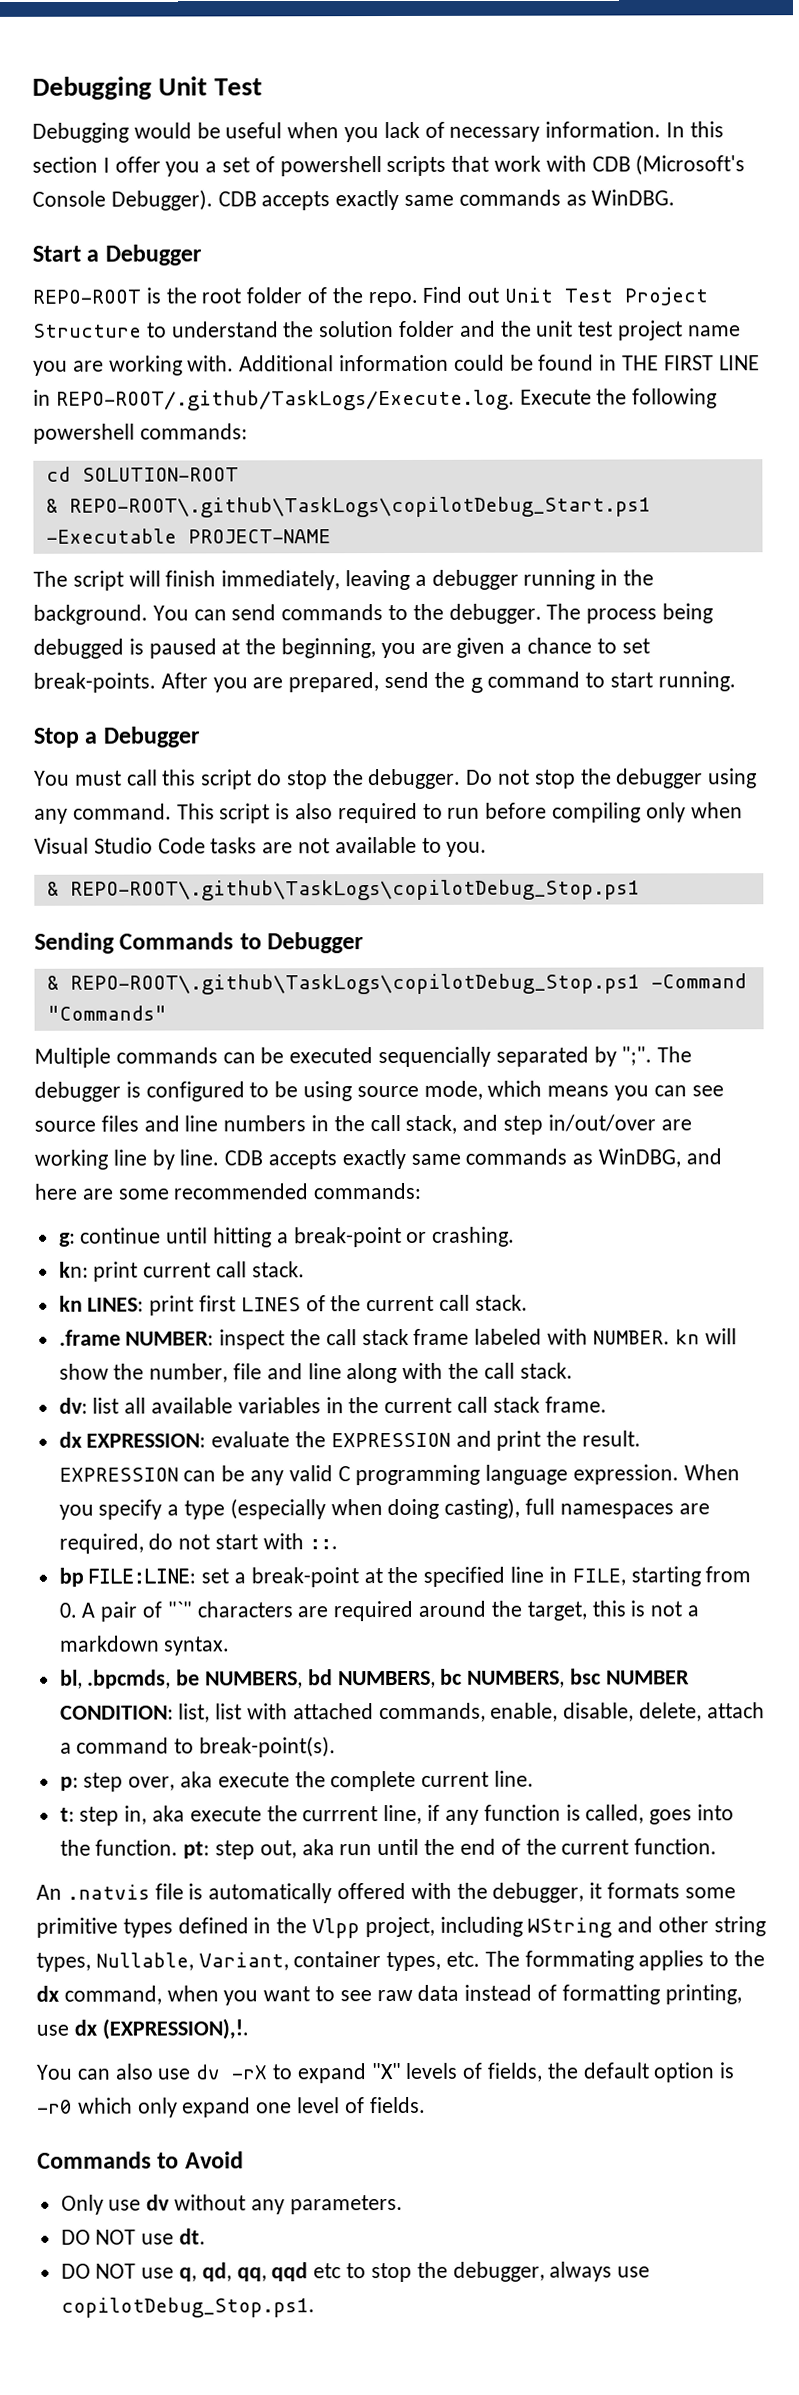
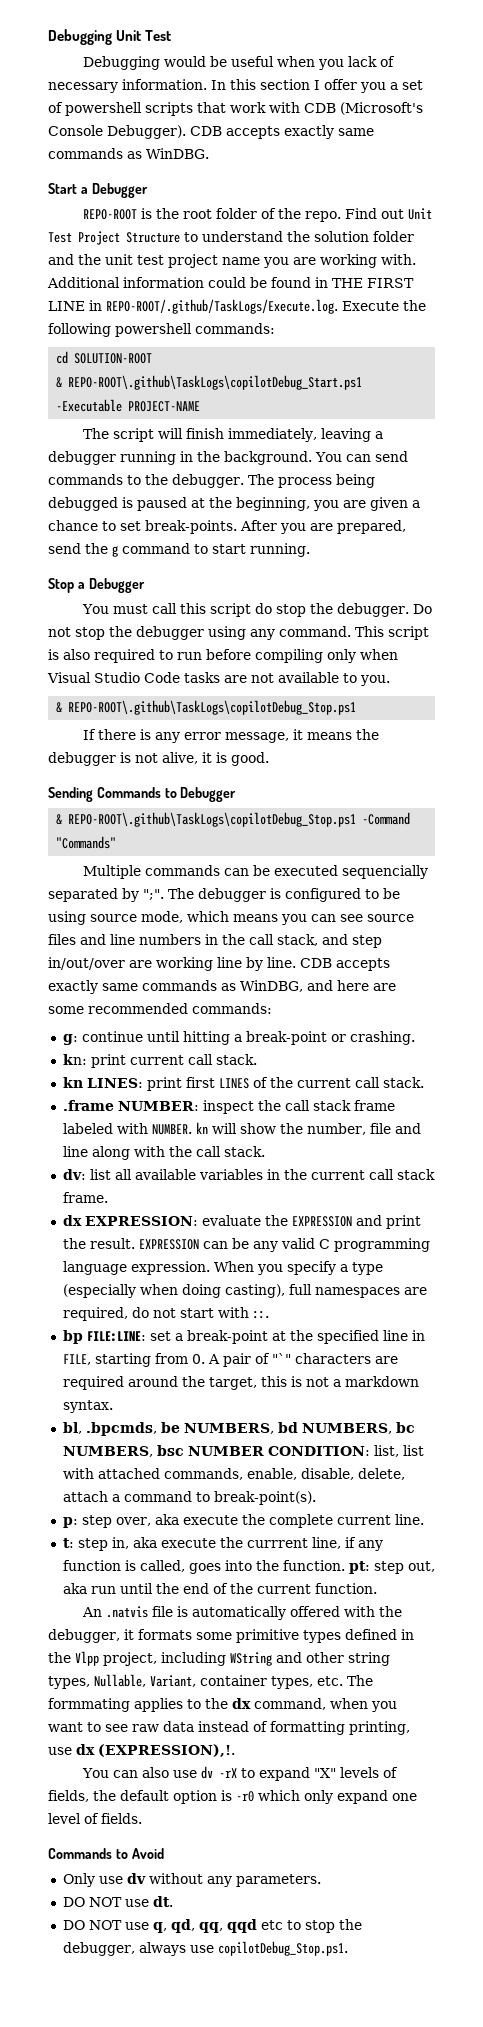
(640, 890) none -> [82,729,379,743] [48,752,269,766] // If there is any error message, it means the debugger is not alive, it is good.

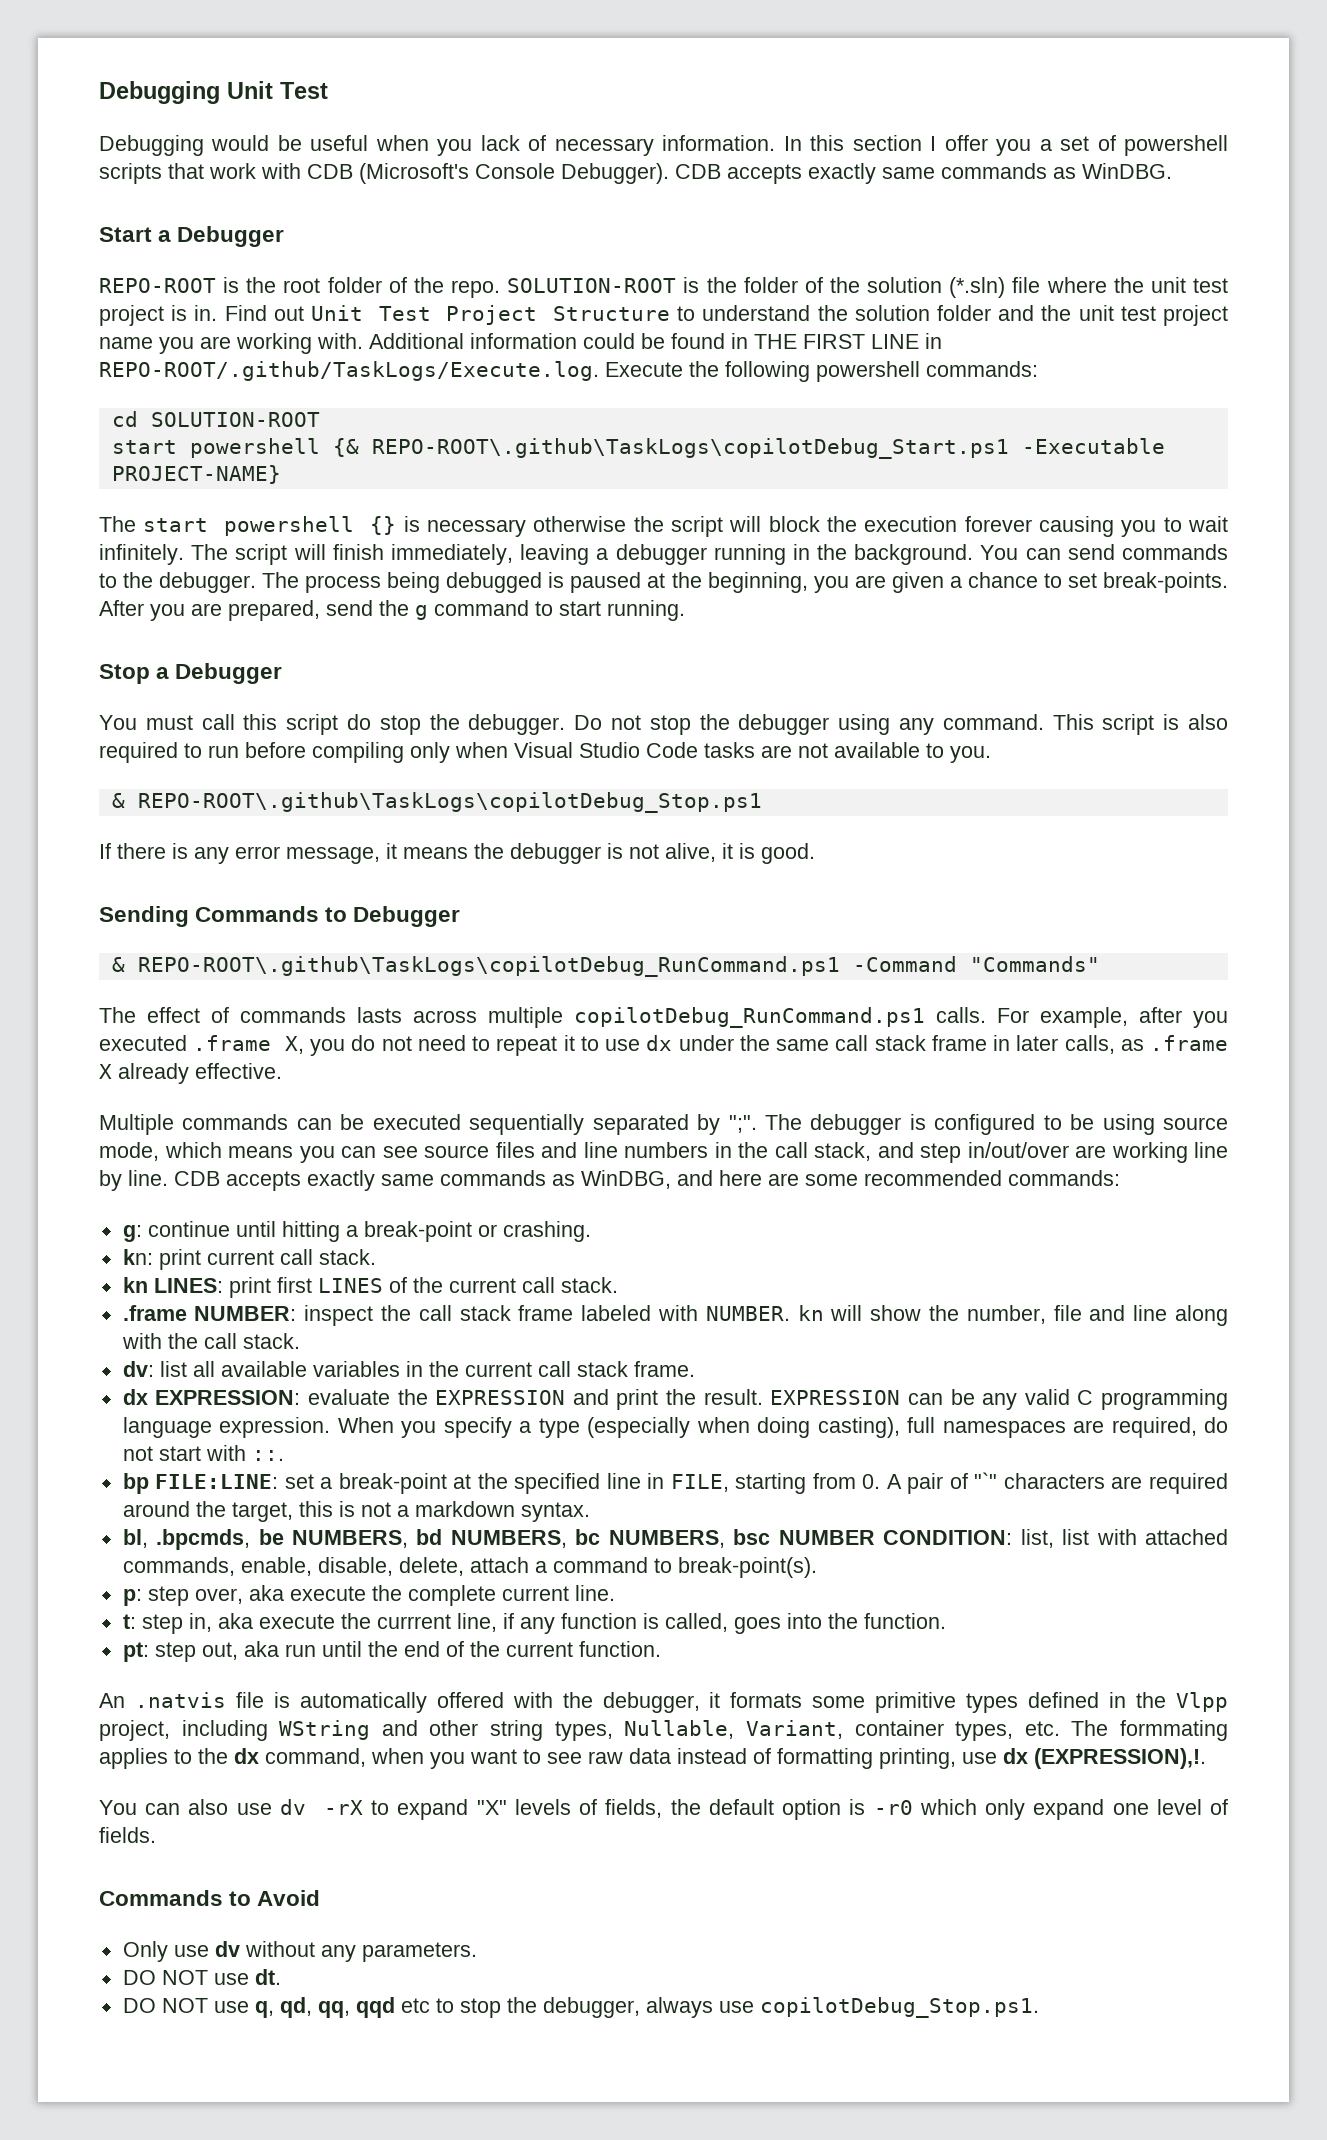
(341, 216) none -> [507,277,1228,298] [99,305,218,326] SOLUTION-ROOT is the folder of the solution (*.sln) file where the unit test project is in.
[56,377,63,388] & -> [111,438,359,458] start powershell {&
[128,401,201,412] [82,428,109,439] PROJECT-NAME // The -> [111,465,281,484] [99,516,1228,537] [99,544,229,565] PROJECT-NAME} // The start powershell {} is necessary otherwise the script will block the execution forever causing you to wait infinitely. The
[68,812,357,827] REPO-ROOT\.github\TaskLogs\copilotDebug_Stop.ps1 -> [137,956,840,977] REPO-ROOT\.github\TaskLogs\copilotDebug_RunCommand.ps1
(117, 842) none -> [99,1007,1228,1028] [99,1035,1229,1056] [99,1063,282,1084] // The effect of commands lasts across multiple copilotDebug_RunCommand.ps1 calls. For example, after you executed .frame X, you do not need to repeat it to use dx under the same call stack frame in later calls, as .frame X already effective.
[341,865,428,879] sequencially -> [469,1114,585,1135] sequentially
(345, 1565) none -> (946, 1621) //

